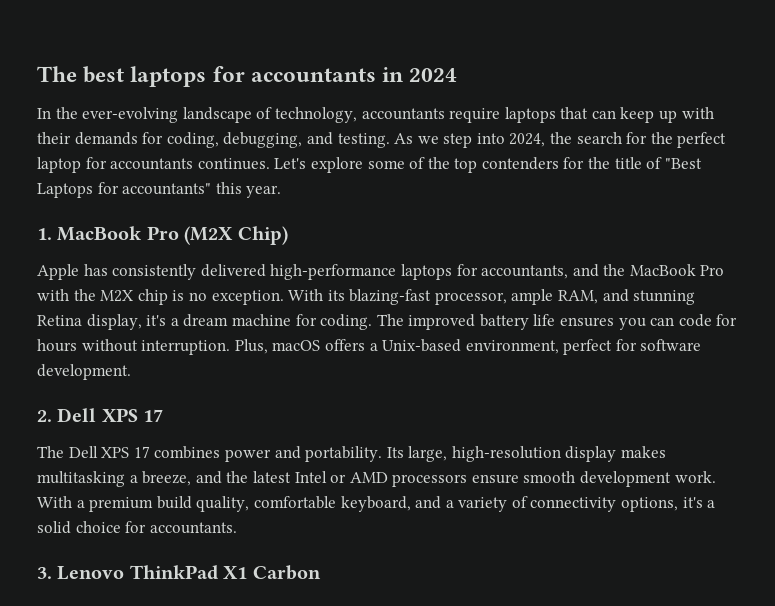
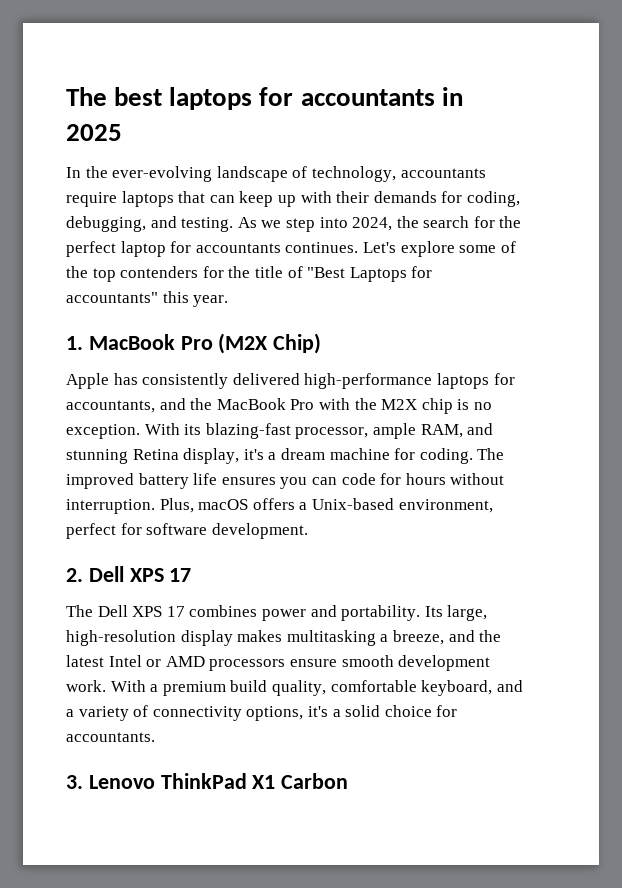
[409,68,458,82] 2024 -> [66,124,122,141] 2025

